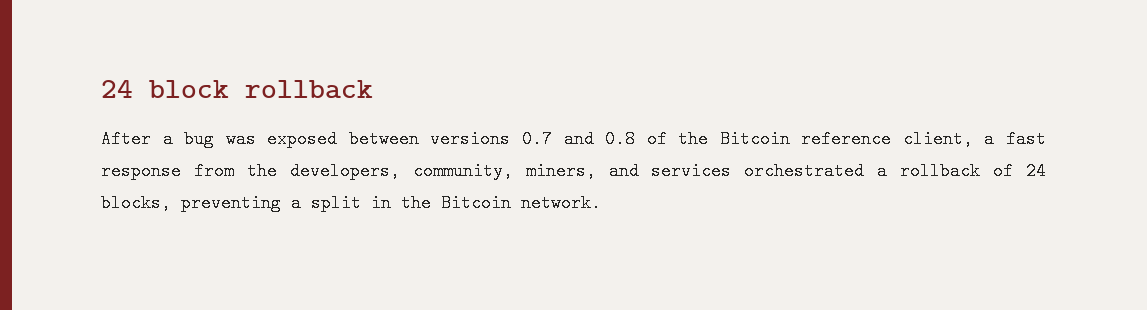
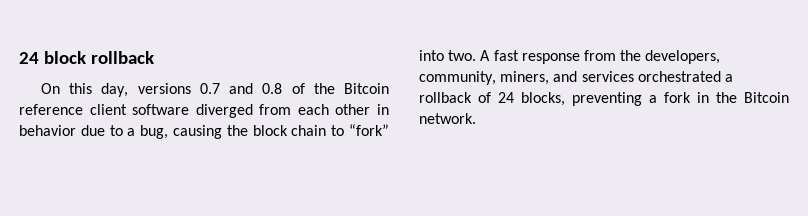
[101,130,419,148] After a bug was exposed between -> [40,83,129,97] On this day,
[902,130,995,148] client, a -> [89,104,389,118] [19,124,390,139] [419,50,491,61] client software diverged from each other in behavior due to a bug, causing the block chain to “fork” into two. A
[311,194,361,212] split -> [664,92,691,103] fork

